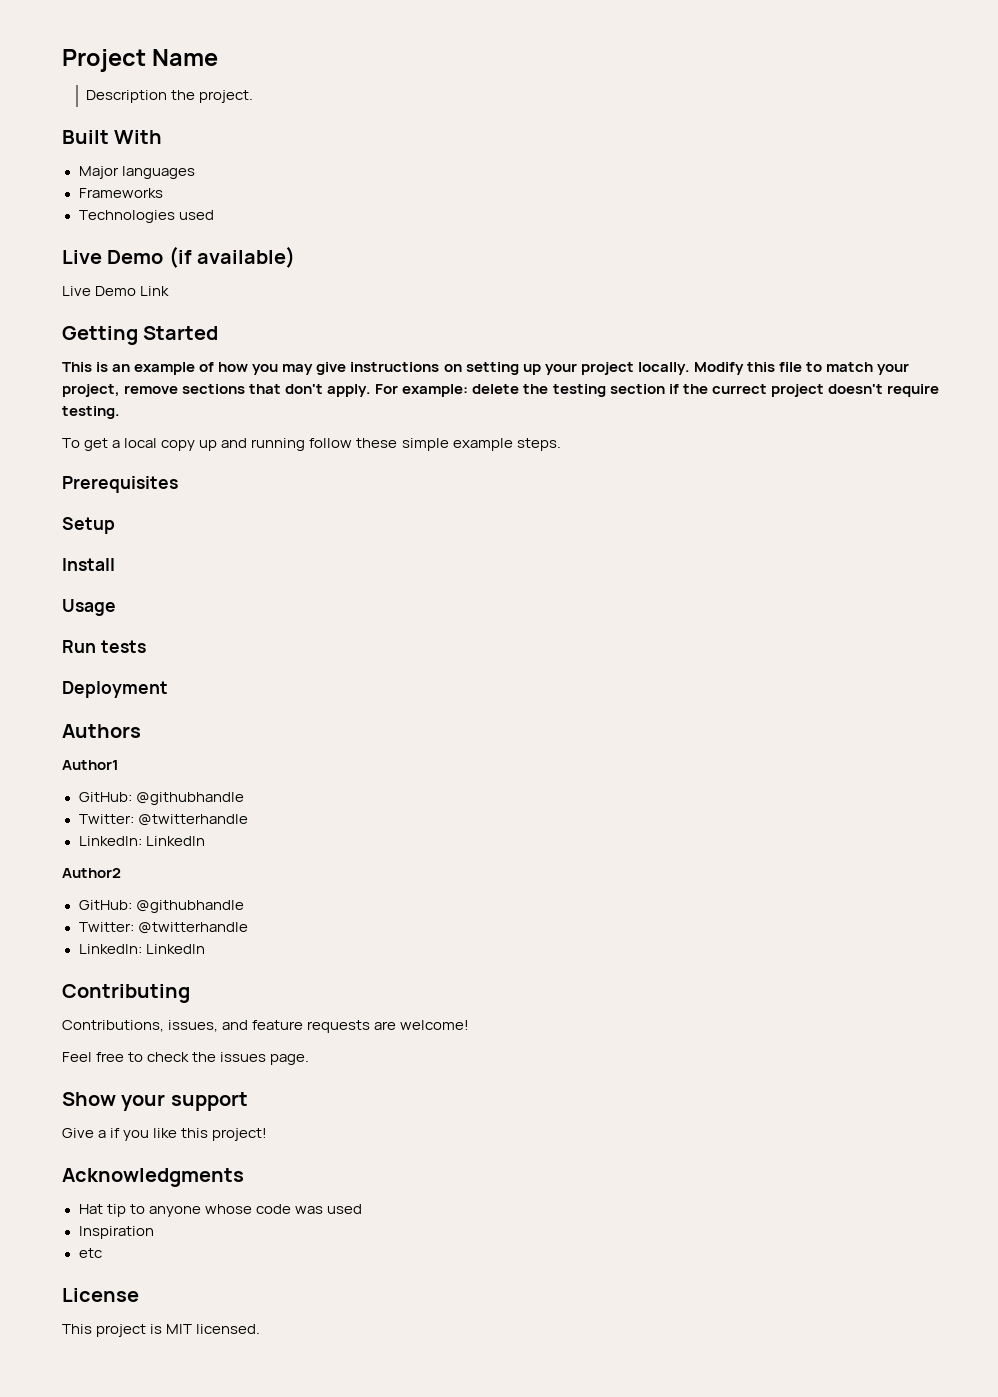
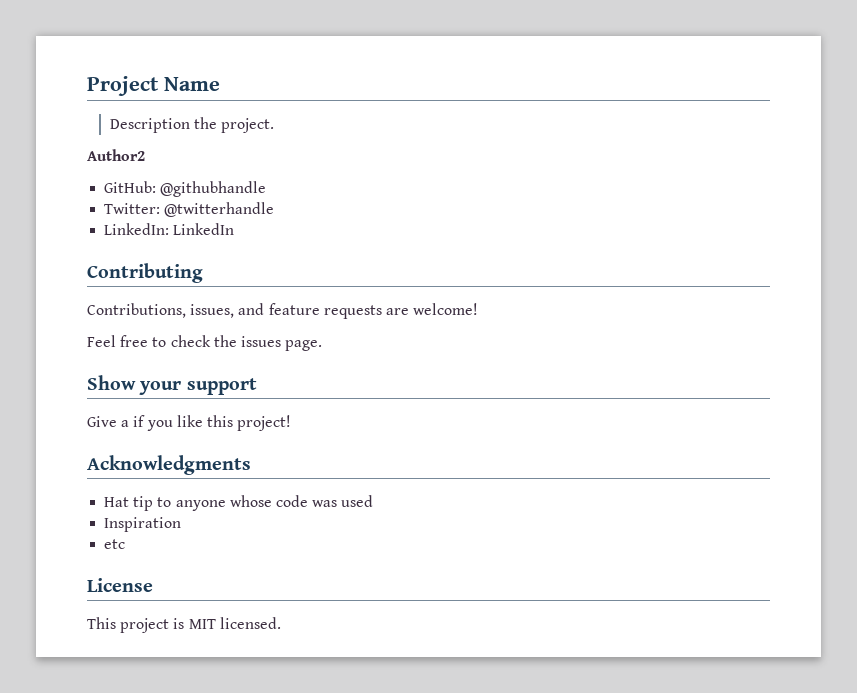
[62,130,163,144] [78,166,195,179] [78,188,163,198] [78,210,214,223] [62,246,296,268] [62,286,170,296] [62,326,219,345] [62,362,910,375] [62,384,939,397] [62,406,120,419] [62,438,561,451] [62,476,178,493] [62,517,115,534] [62,558,115,571] [62,599,116,616] [62,640,146,653] [62,681,168,698] [62,724,141,738] [62,760,119,770] [78,792,244,805] [78,814,248,826] [78,836,205,846] // Built With // Major languages // Frameworks // Technologies used // Live Demo (if available) // Live Demo Link // Getting Started // This is an example of how you may give instructions on setting up your project locally. Modify this file to match your project, remove sections that don't apply. For example: delete the testing section if the currect project doesn't require testing. // To get a local copy up and running follow these simple example steps. // Prerequisites // Setup // Install // Usage // Run tests // Deployment // Authors // Author1 // GitHub: @githubhandle // Twitter: @twitterhandle // LinkedIn: LinkedIn -> (275, 125) none

